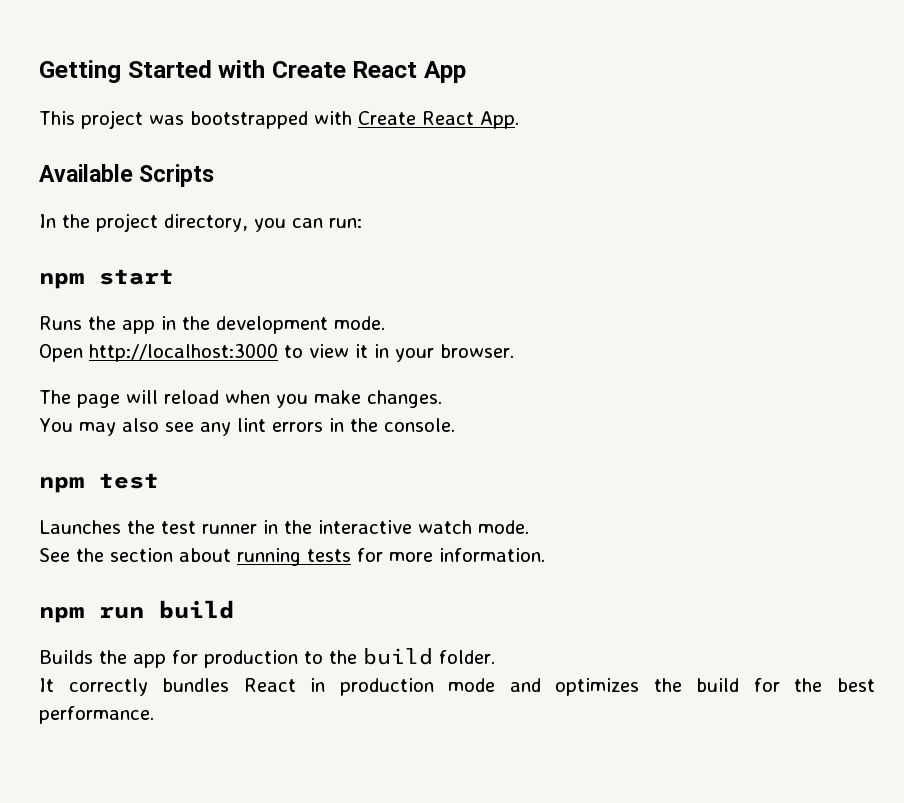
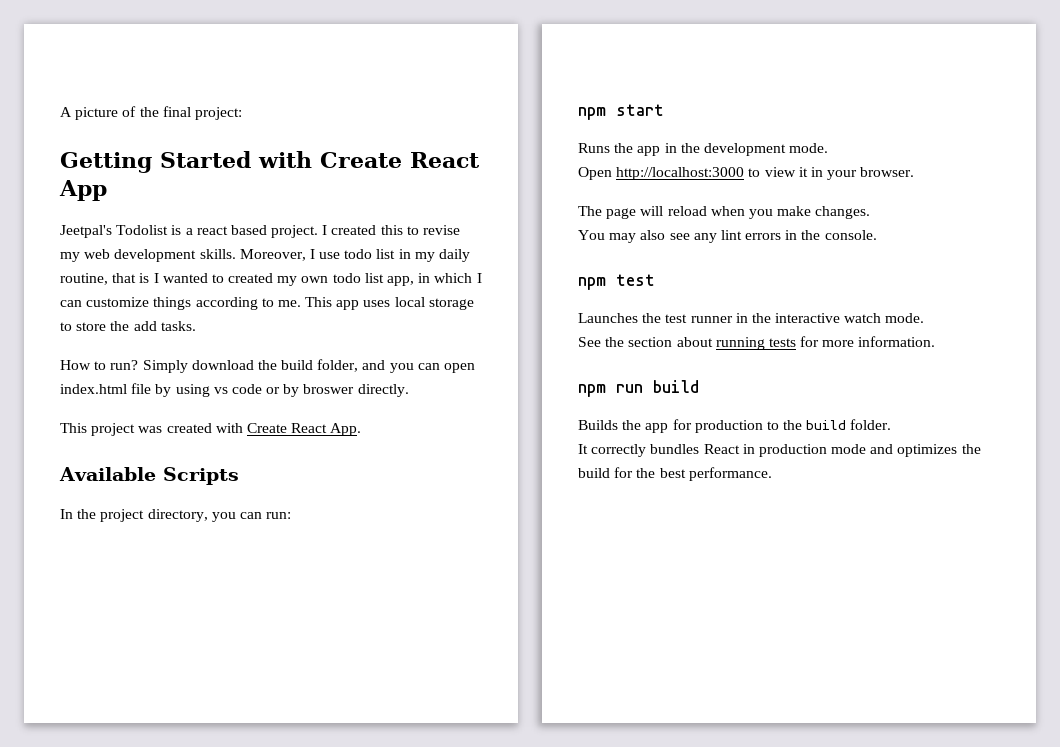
(39, 71) none -> [60,106,242,120] A picture of the final project: //
(467, 72) none -> [60,225,461,238] [60,249,471,262] [60,273,482,286] [60,297,474,310] [60,321,196,331] [60,359,476,373] [60,383,409,397] // Jeetpal's Todolist is a react based project. I created this to revise my web development skills. Moreover, I use todo list in my daily routine, that is I wanted to created my own todo list app, in which I can customize things according to me. This app uses local storage to store the add tasks. // How to run? Simply download the build folder, and you can open index.html file by using vs code or by broswer directly.
[190,111,308,129] bootstrapped -> [166,423,212,433] created

